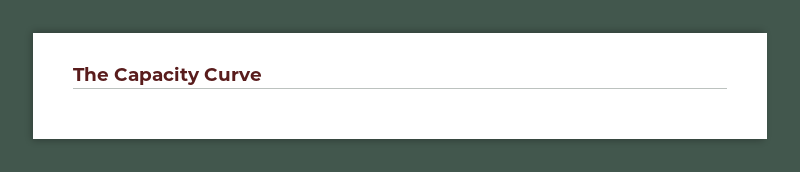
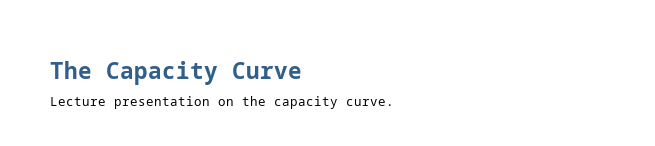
(262, 74) none -> [50,96,394,109] // Lecture presentation on the capacity curve.

